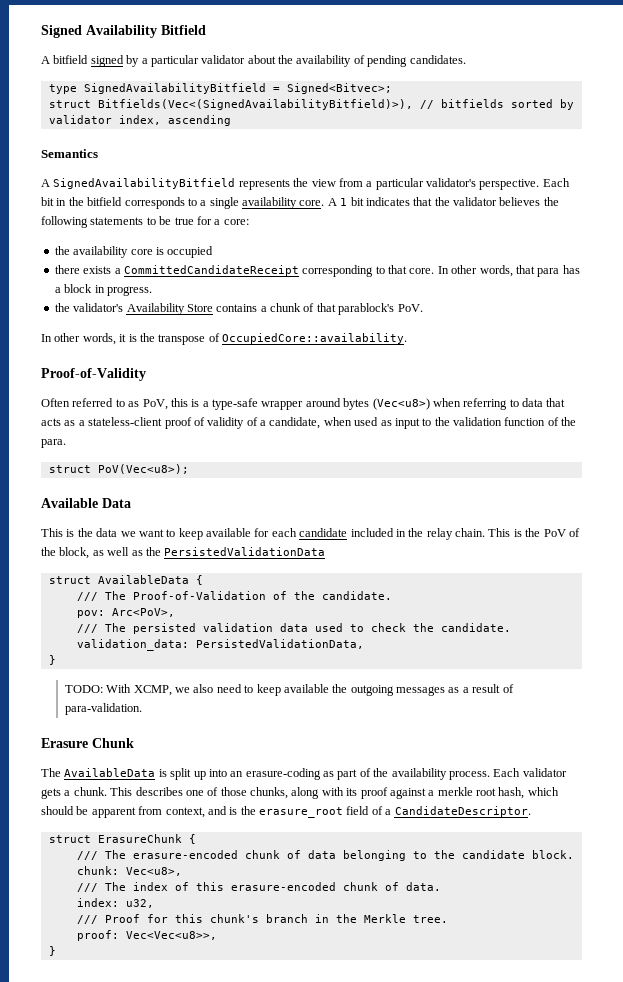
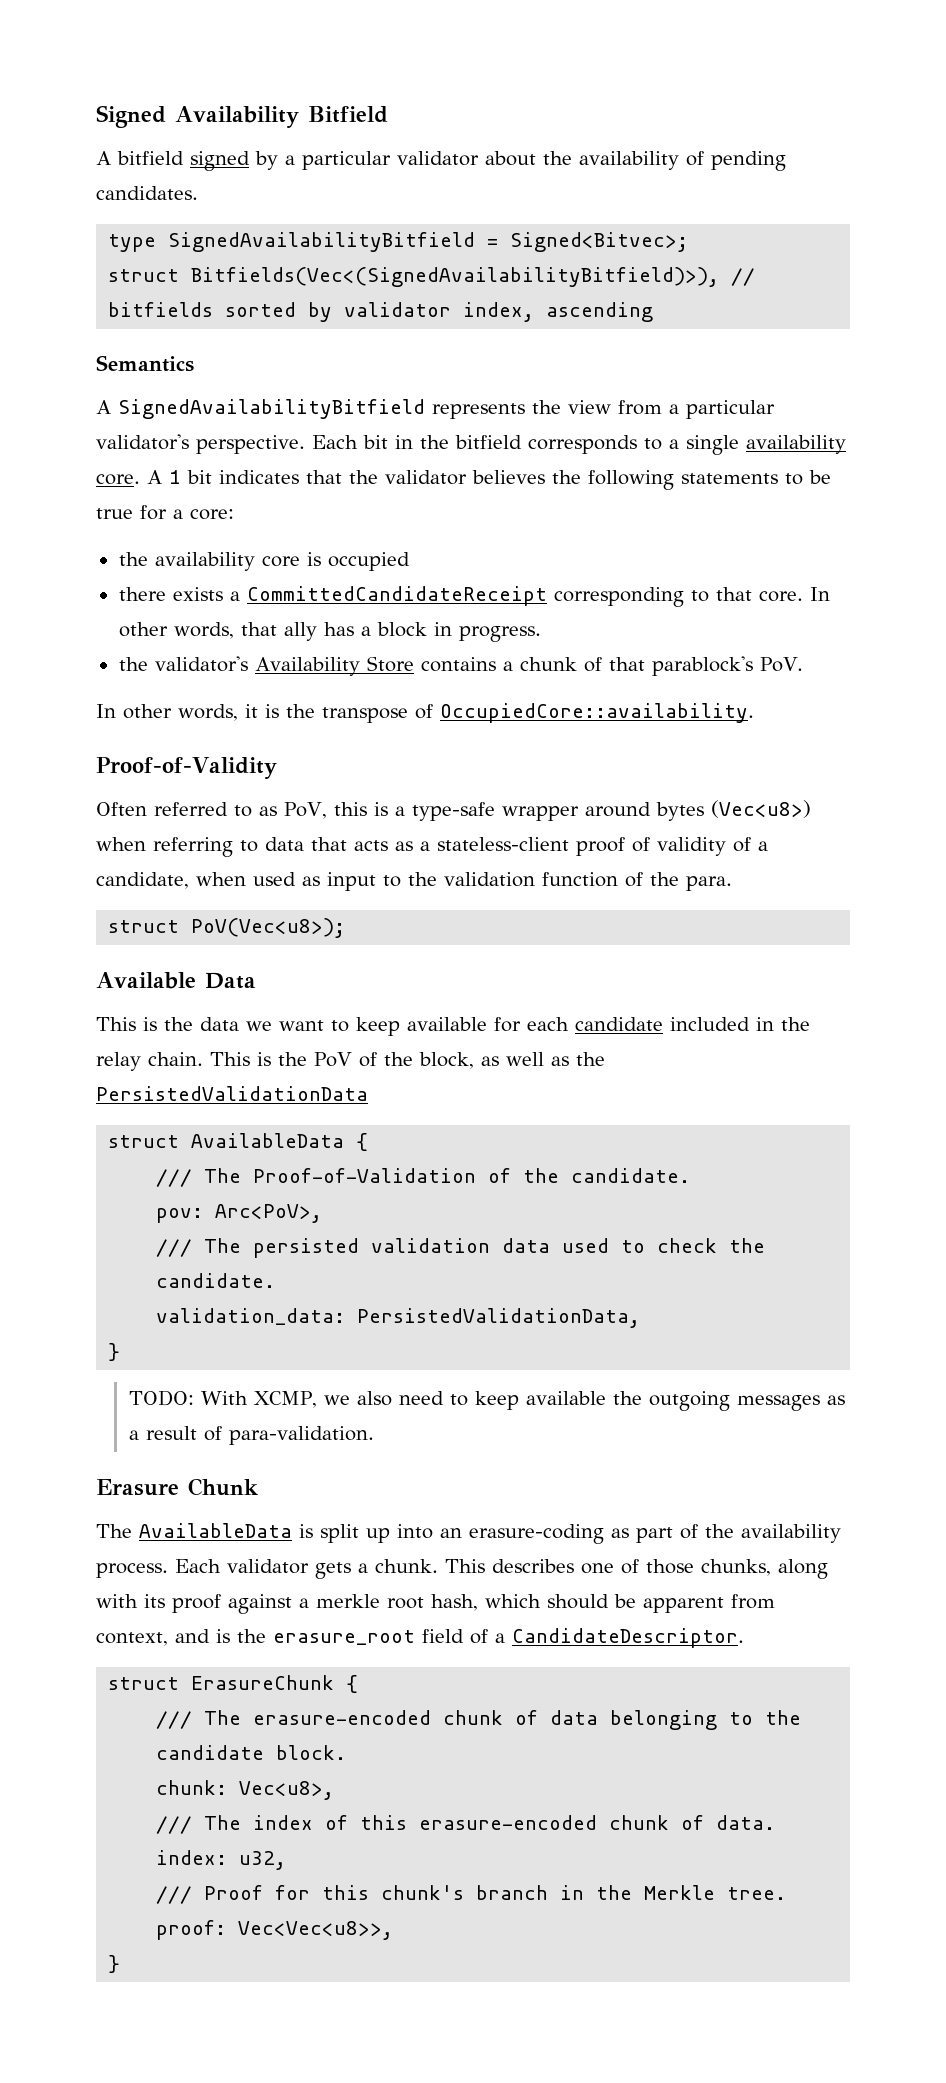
[537,268,560,277] para -> [283,622,317,641] ally

